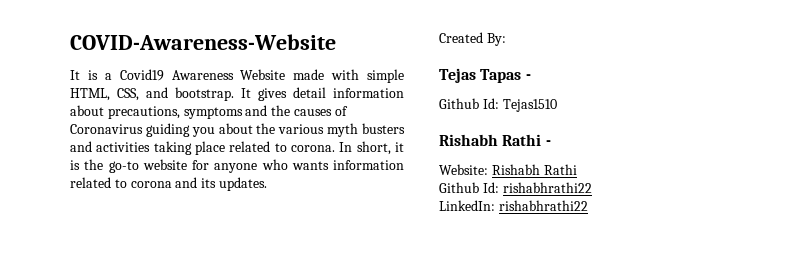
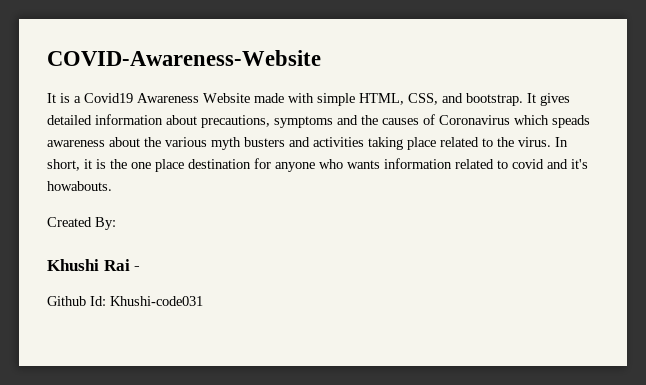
[293,87,326,98] detail -> [47,115,92,125] detailed
[145,123,215,137] guiding you -> [514,115,590,128] [47,140,105,147] which speads awareness
[291,145,336,152] corona. -> [497,137,551,147] the virus.
[108,159,187,173] go-to website -> [131,159,251,172] one place destination
[130,177,267,191] corona and its updates. -> [512,159,588,169] [47,181,112,191] covid and it's howabouts.
[439,68,522,83] Tejas Tapas -> [47,259,130,271] Khushi Rai
[502,99,557,112] [439,134,551,146] [439,164,577,175] [439,182,592,193] [439,200,588,211] Tejas1510 // Rishabh Rathi - // Website: Rishabh Rathi // Github Id: rishabhrathi22 // LinkedIn: rishabhrathi22 -> [110,296,203,306] Khushi-code031

